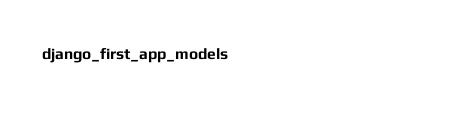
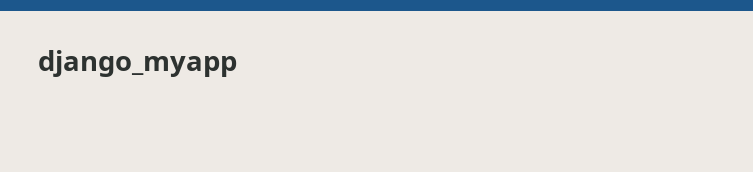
[42,48,228,63] django_first_app_models -> [38,50,237,77] django_myapp

